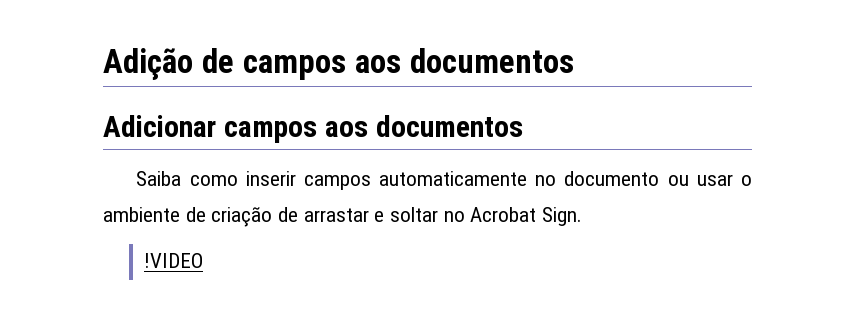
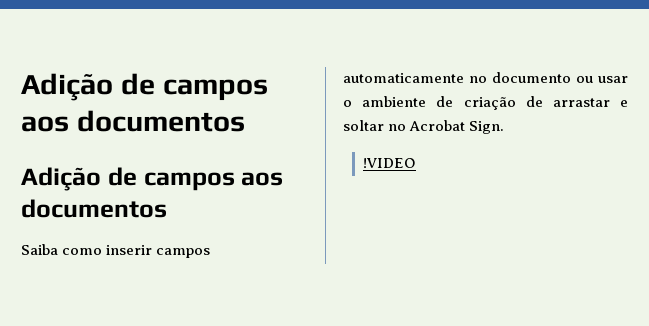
[103,48,574,80] [103,115,216,137] Adição de campos aos documentos // Adicionar -> [21,73,268,101] [21,110,245,132] [21,167,137,191] Adição de campos aos documentos // Adição de

